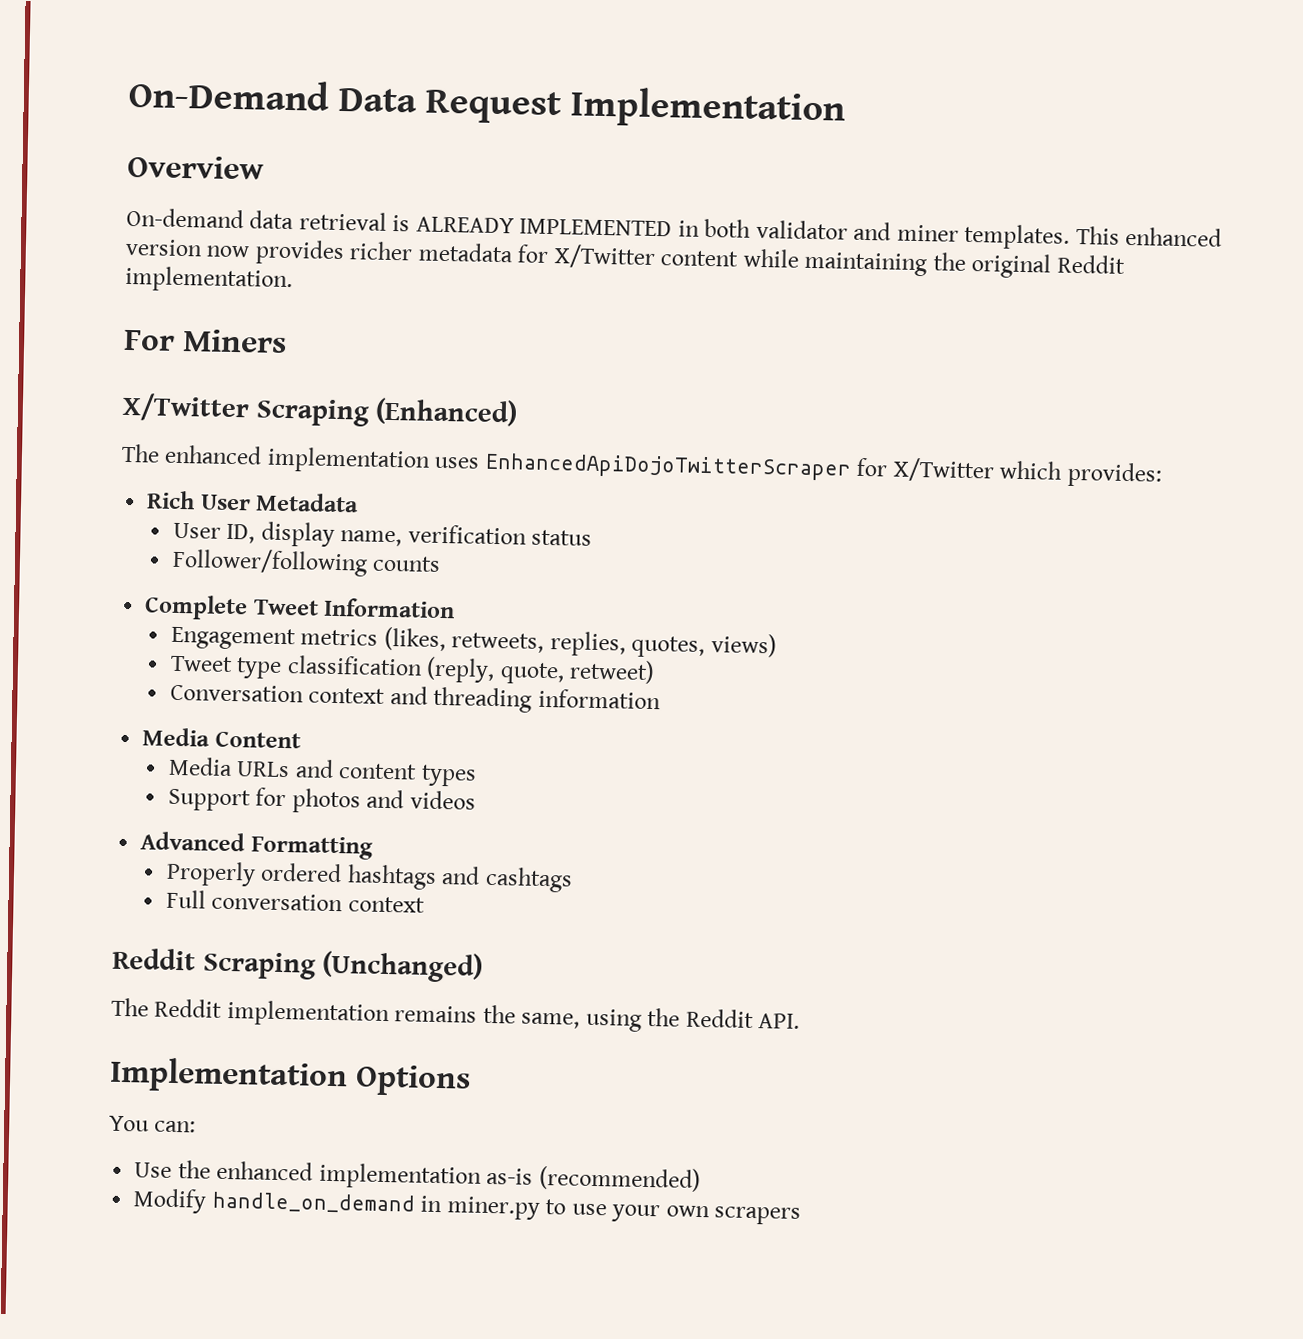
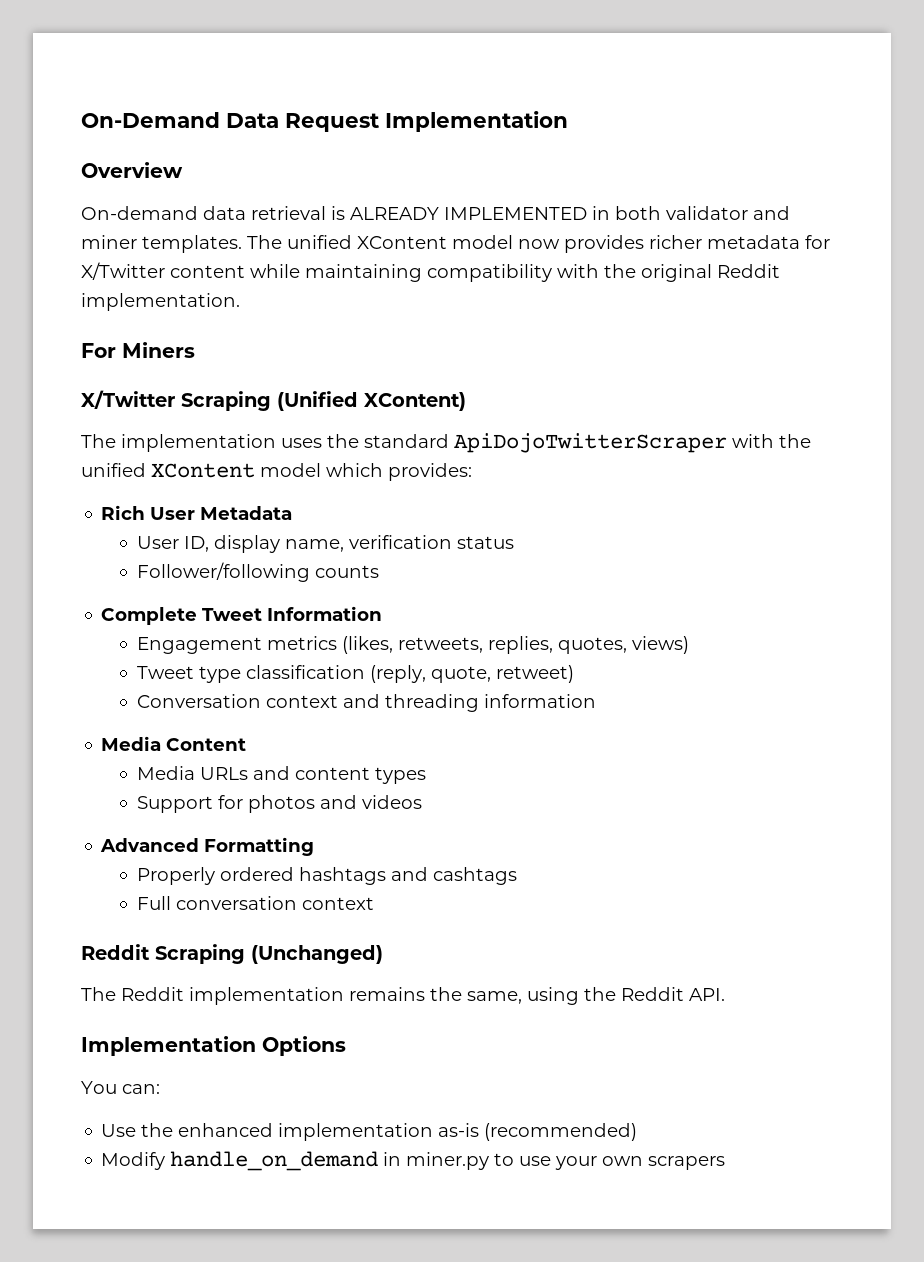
[1075,225,1223,247] [125,238,203,257] This enhanced version -> [247,235,513,249] The unified XContent model
(928, 264) none -> [427,264,599,282] compatibility with
[375,397,519,427] [121,443,263,465] (Enhanced) // The enhanced -> [277,391,466,411] [81,434,116,448] (Unified XContent) // The
[484,452,995,483] EnhancedApiDojoTwitterScraper for X/Twitter -> [327,433,811,453] [81,463,321,478] the standard ApiDojoTwitterScraper with the unified XContent model

